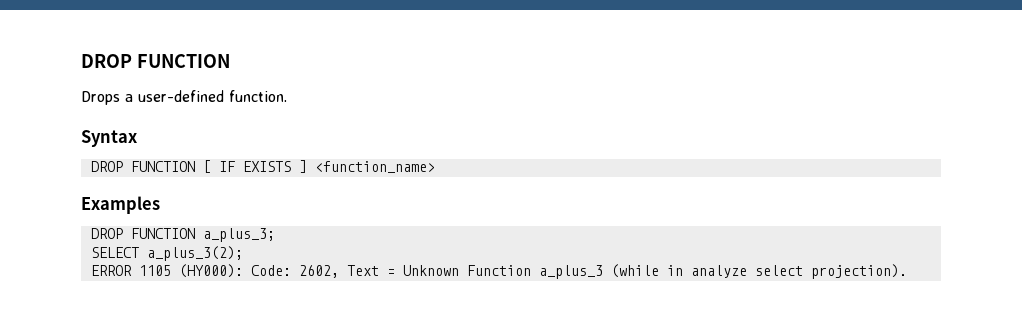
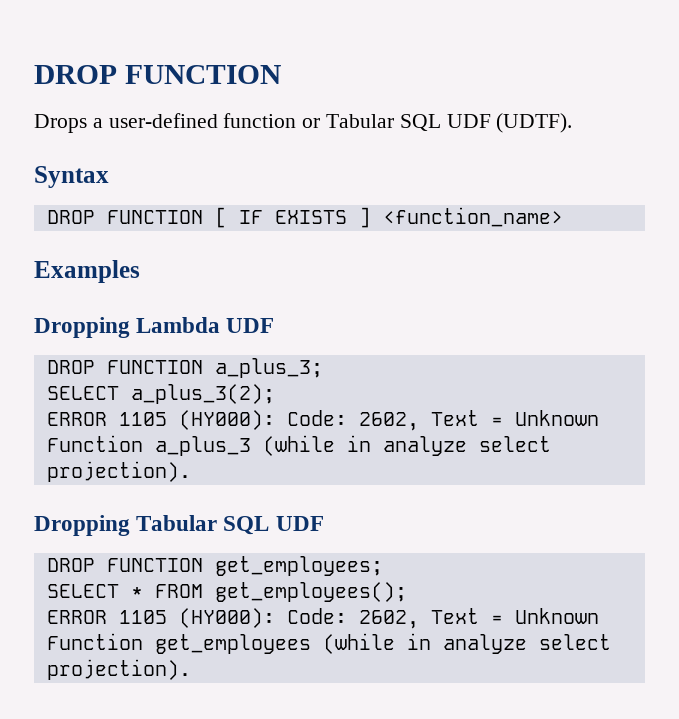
[229,90,287,102] function. -> [223,113,573,133] function or Tabular SQL UDF (UDTF).
(160, 205) none -> [34,317,275,338] // Dropping Lambda UDF
(907, 271) none -> [34,515,324,536] [46,556,383,576] [46,582,407,602] [46,608,599,629] [46,633,611,654] [46,659,191,680] // Dropping Tabular SQL UDF // DROP FUNCTION get_employees; // SELECT * FROM get_employees(); // ERROR 1105 (HY000): Code: 2602, Text = Unknown Function get_employees (while in analyze select projection).

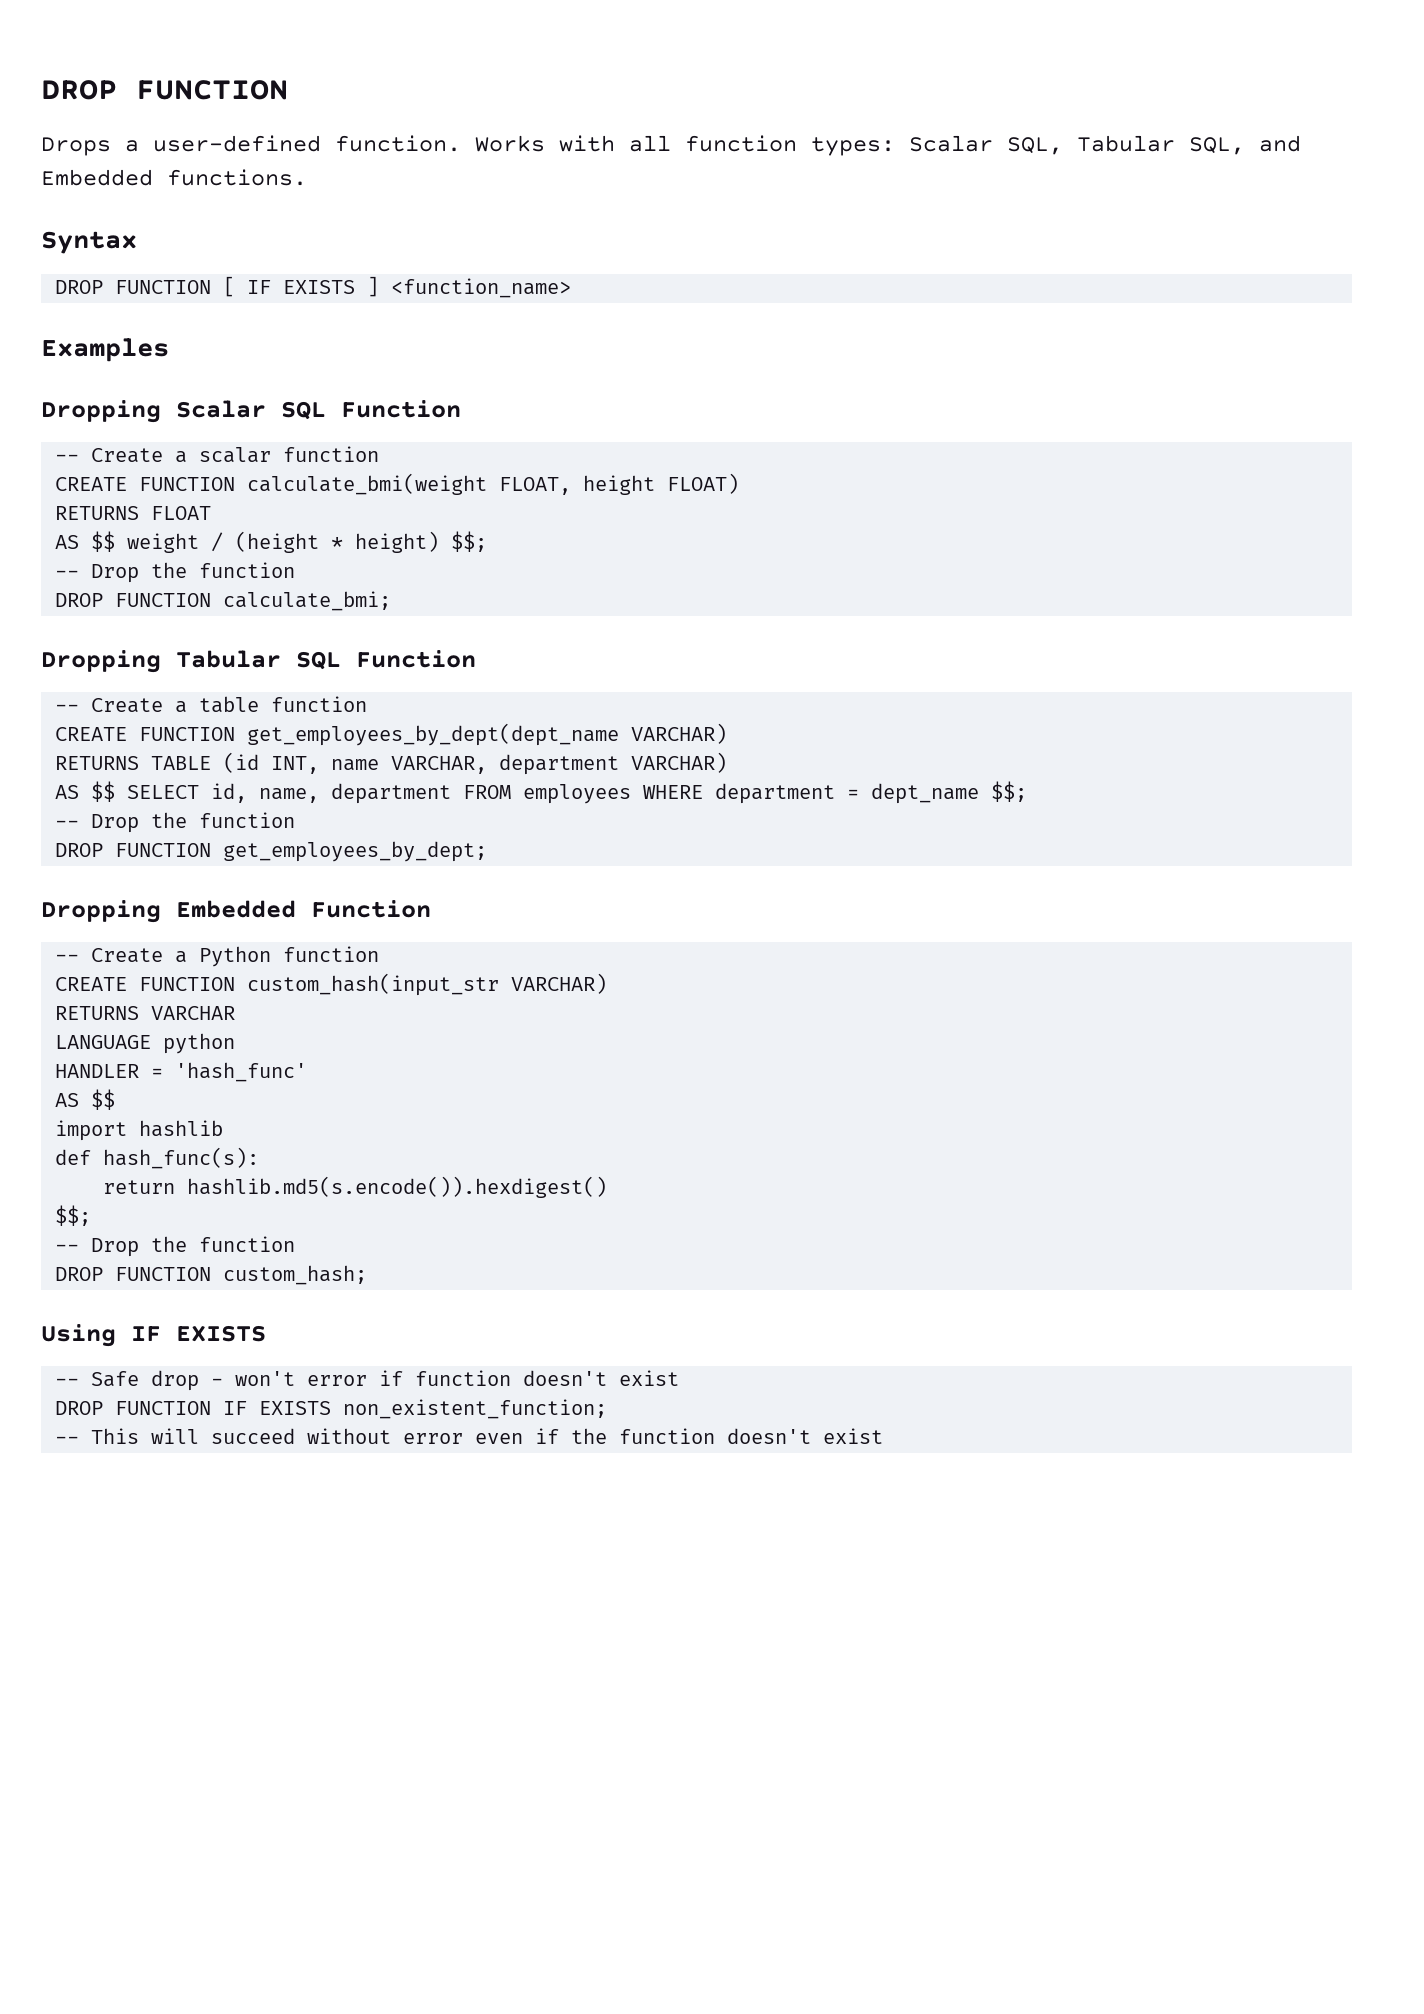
[223,113,573,133] function or Tabular SQL UDF (UDTF). -> [335,135,1301,156] [41,169,307,186] function. Works with all function types: Scalar SQL, Tabular SQL, and Embedded functions.
[136,317,275,333] [46,358,323,378] [46,384,275,404] [46,410,599,431] [46,435,551,456] [46,461,191,482] [34,515,324,536] [46,556,383,576] [46,582,407,602] [46,608,599,629] [46,633,611,654] [46,659,191,680] Lambda UDF // DROP FUNCTION a_plus_3; // SELECT a_plus_3(2); // ERROR 1105 (HY000): Code: 2602, Text = Unknown Function a_plus_3 (while in analyze select projection). // Dropping Tabular SQL UDF // DROP FUNCTION get_employees; // SELECT * FROM get_employees(); // ERROR 1105 (HY000): Code: 2602, Text = Unknown Function get_employees (while in analyze select projection). -> [176,400,461,420] [55,446,380,463] [55,473,740,495] [55,506,212,520] [55,531,488,553] [55,562,296,583] [55,591,392,611] [41,650,476,673] [55,696,368,713] [55,723,728,746] [55,752,728,775] [55,781,1028,804] [55,812,296,833] [55,841,488,862] [41,900,431,923] [55,946,380,967] [55,973,608,996] [55,1006,236,1020] [55,1033,236,1054] [55,1062,308,1082] [55,1089,116,1110] [55,1120,224,1141] [55,1147,260,1169] [103,1176,608,1198] [55,1205,92,1226] [55,1236,296,1257] [55,1265,368,1285] [41,1324,266,1347] [55,1370,680,1391] [55,1399,608,1419] [55,1428,884,1444] Scalar SQL Function // -- Create a scalar function // CREATE FUNCTION calculate_bmi(weight FLOAT, height FLOAT) // RETURNS FLOAT // AS $$ weight / (height * height) $$; // -- Drop the function // DROP FUNCTION calculate_bmi; // Dropping Tabular SQL Function // -- Create a table function // CREATE FUNCTION get_employees_by_dept(dept_name VARCHAR) // RETURNS TABLE (id INT, name VARCHAR, department VARCHAR) // AS $$ SELECT id, name, department FROM employees WHERE department = dept_name $$; // -- Drop the function // DROP FUNCTION get_employees_by_dept; // Dropping Embedded Function // -- Create a Python function // CREATE FUNCTION custom_hash(input_str VARCHAR) // RETURNS VARCHAR // LANGUAGE python // HANDLER = 'hash_func' // AS $$ // import hashlib // def hash_func(s): // return hashlib.md5(s.encode()).hexdigest() // $$; // -- Drop the function // DROP FUNCTION custom_hash; // Using IF EXISTS // -- Safe drop - won't error if function doesn't exist // DROP FUNCTION IF EXISTS non_existent_function; // -- This will succeed without error even if the function doesn't exist

